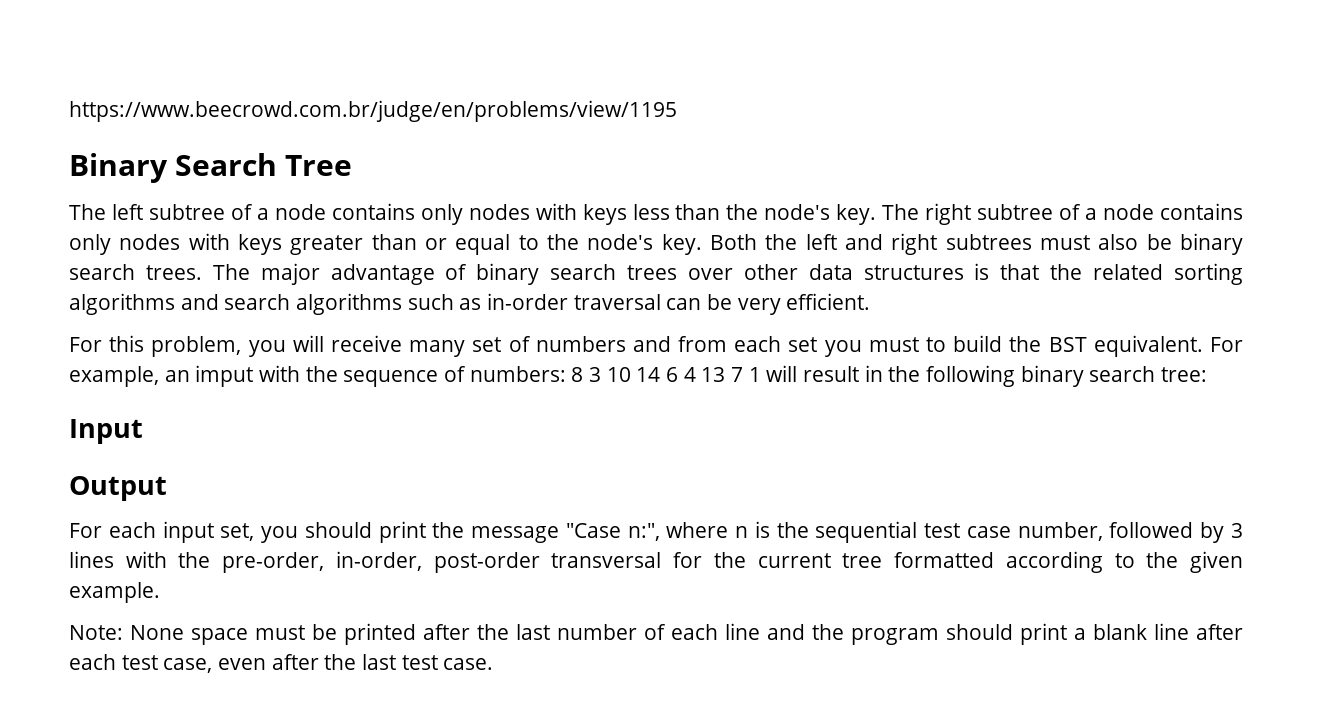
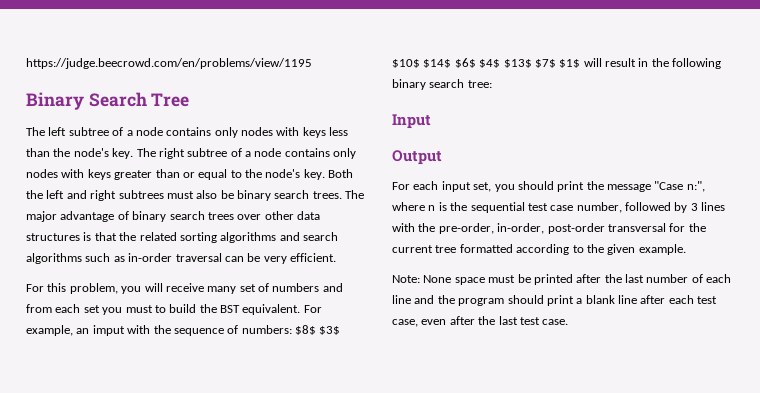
[69,100,677,122] https://www.beecrowd.com.br/judge/en/problems/view/1195 -> [26,58,312,69] https://judge.beecrowd.com/en/problems/view/1195
[571,367,761,382] 8 3 10 14 6 4 13 7 1 -> [295,325,341,335] [392,58,581,68] $8$ $3$ $10$ $14$ $6$ $4$ $13$ $7$ $1$

